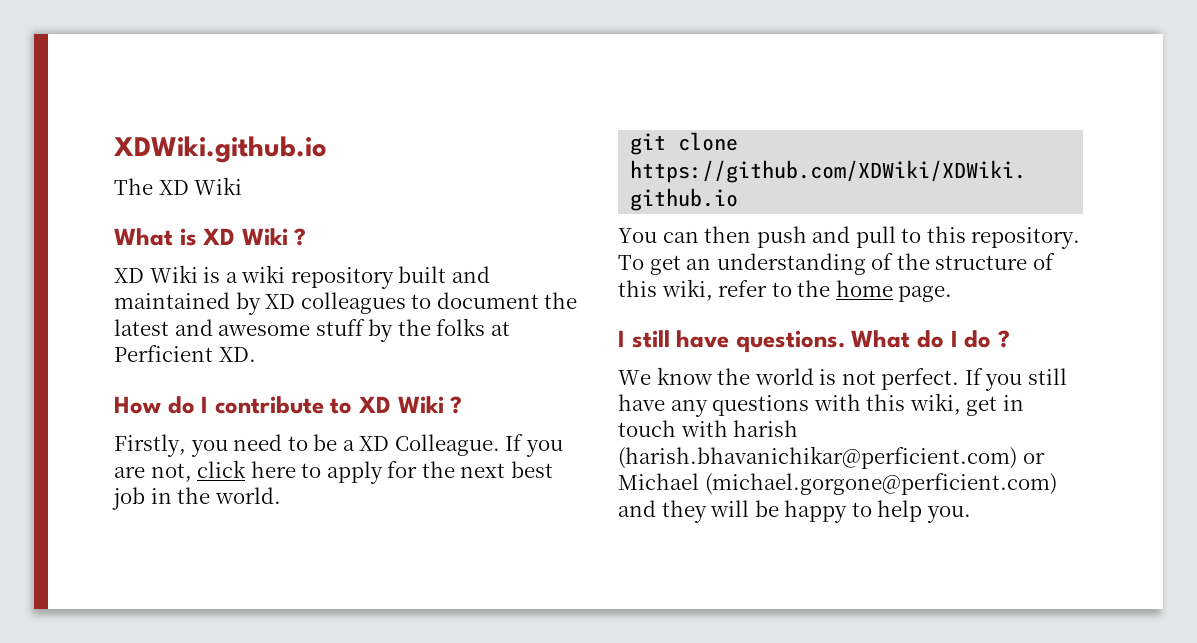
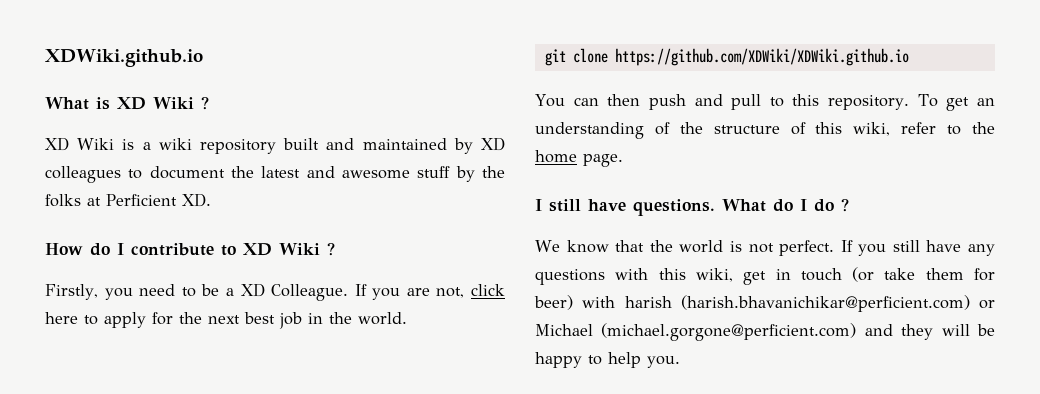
[114,177,243,195] // The XD Wiki -> (203, 58) none
(713, 376) none -> [615,240,645,252] that
(676, 428) none -> [852,267,995,282] [534,295,573,310] (or take them for beer)

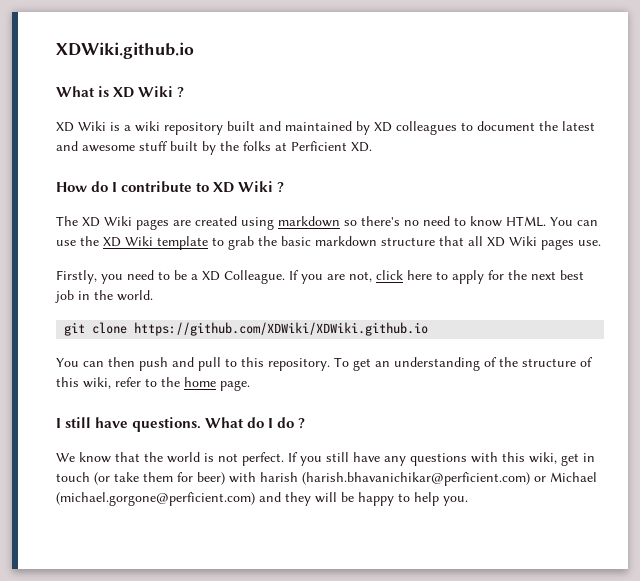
(451, 172) none -> [170,141,198,151] built
(335, 249) none -> [56,216,598,230] [56,236,601,250] // The XD Wiki pages are created using markdown so there's no need to know HTML. You can use the XD Wiki template to grab the basic markdown structure that all XD Wiki pages use.

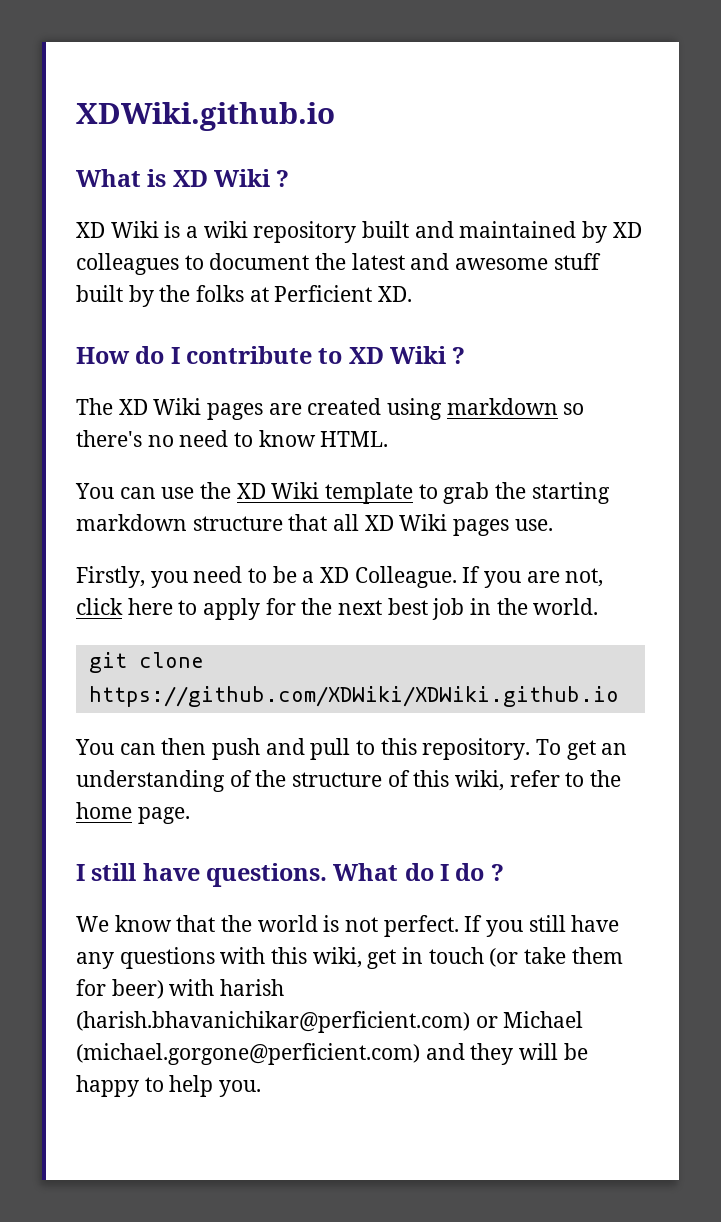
(546, 221) none -> (389, 439) //
[281,236,311,246] basic -> [531,482,610,504] starting

